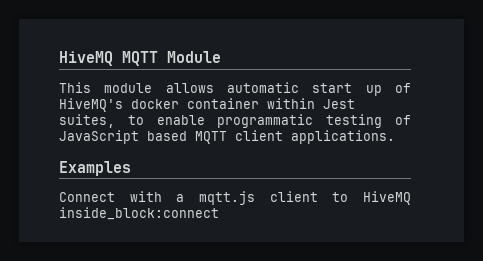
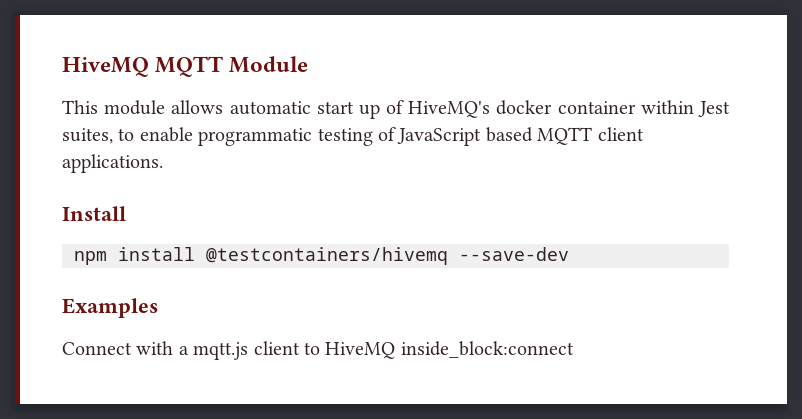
(395, 137) none -> [62,206,126,221] [74,247,569,265] // Install // npm install @testcontainers/hivemq --save-dev

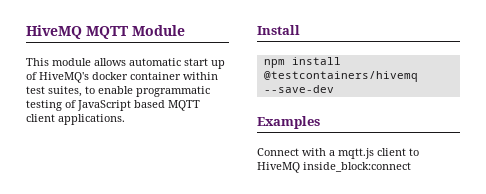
[698,101,730,117] Jest -> [26,86,45,94] test

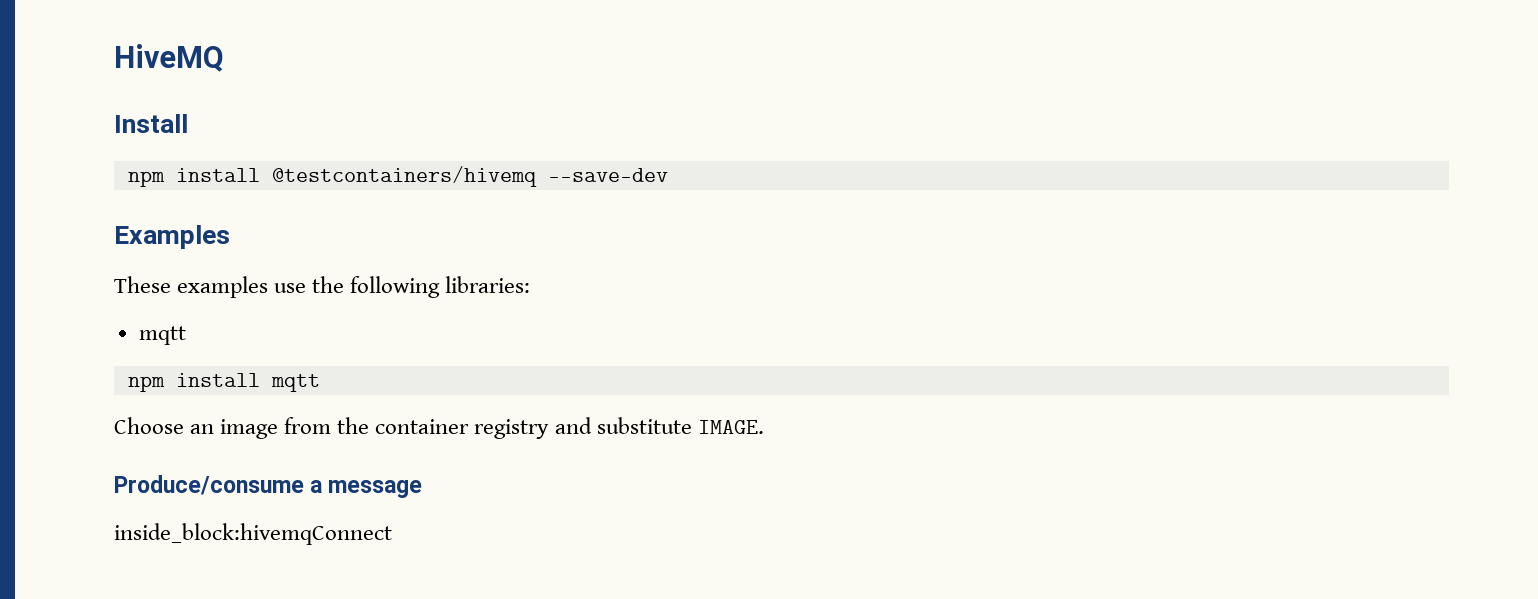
[26,25,185,39] [26,58,225,69] [26,72,218,83] [26,86,210,97] [26,100,200,111] [26,114,125,125] HiveMQ MQTT Module // This module allows automatic start up of HiveMQ's docker container within test suites, to enable programmatic testing of JavaScript based MQTT client applications. -> [114,44,224,72] HiveMQ
[257,148,419,159] [257,162,411,173] Connect with a mqtt.js client to HiveMQ inside_block:connect -> [114,276,531,298] [138,326,186,345] [127,373,320,392] [114,417,764,439] [114,475,423,498] [114,523,392,545] These examples use the following libraries: // mqtt // npm install mqtt // Choose an image from the container registry and substitute IMAGE. // Produce/consume a message // inside_block:hivemqConnect

